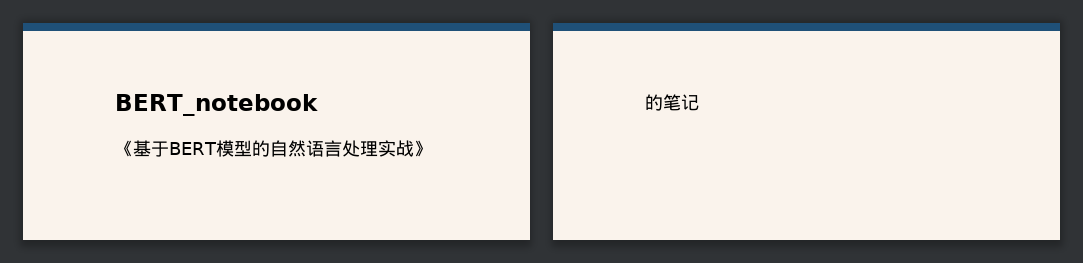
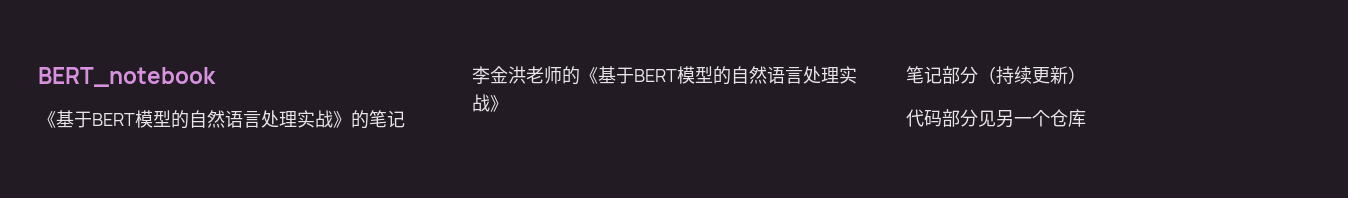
(699, 102) none -> [472,66,857,85] [472,94,508,112] [906,66,1086,85] [906,109,1086,128] // 李金洪老师的《基于BERT模型的自然语言处理实战》 // 笔记部分（持续更新） // 代码部分见另一个仓库

